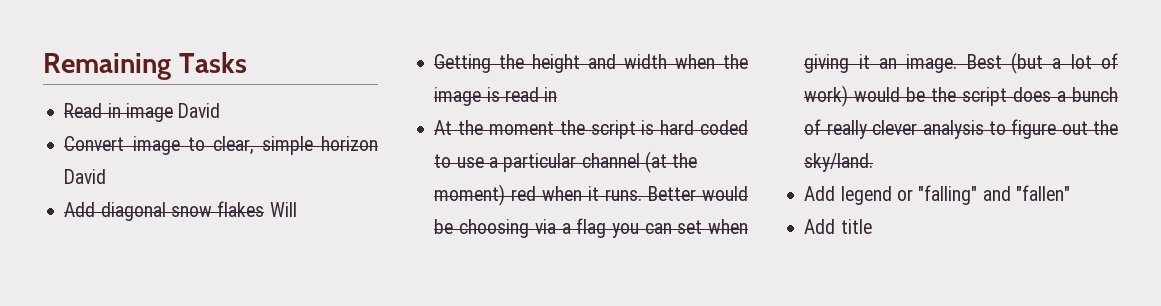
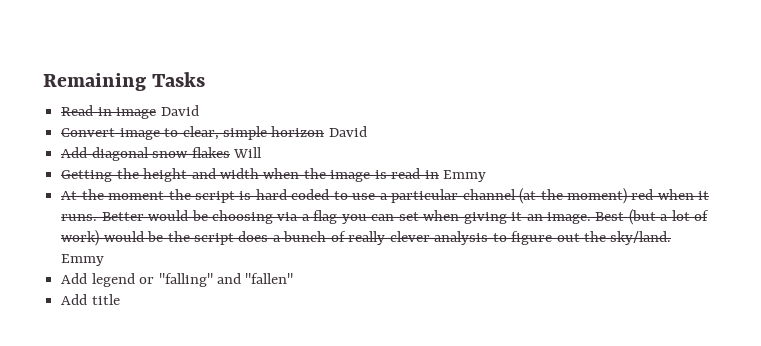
(558, 94) none -> [443,170,487,182] Emmy
(874, 162) none -> [61,254,105,266] Emmy

